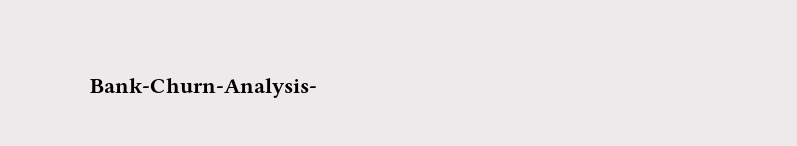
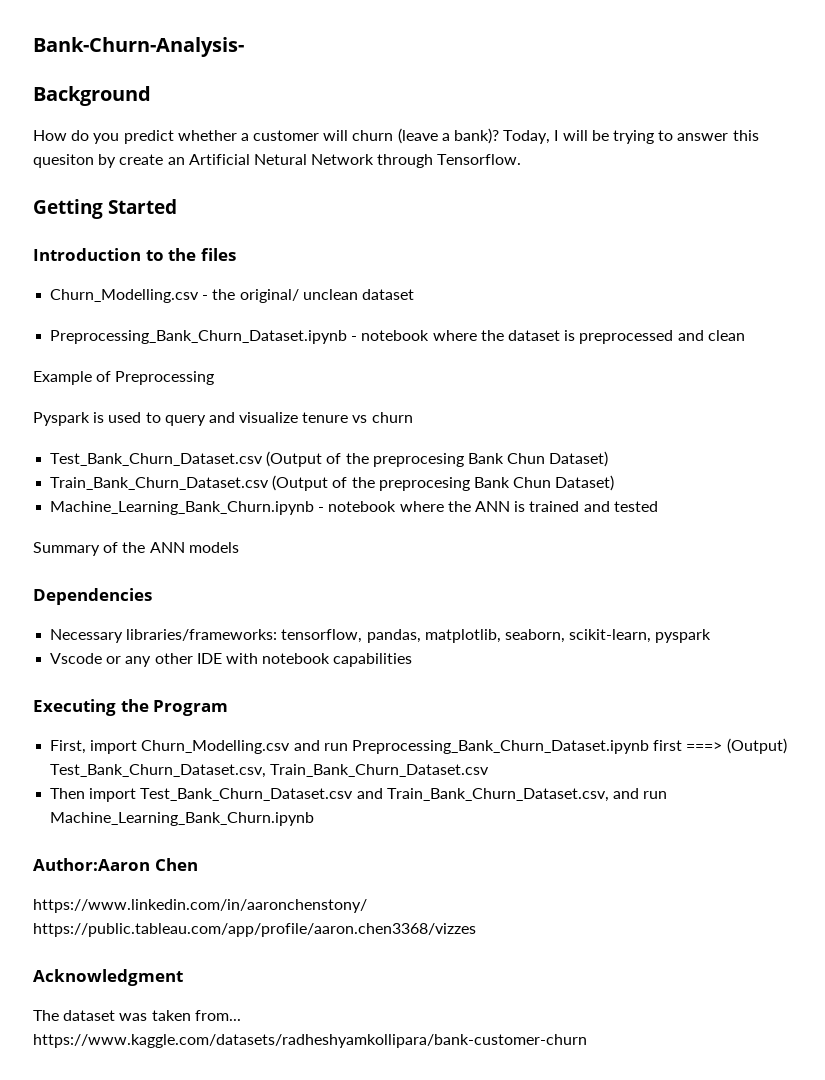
(317, 88) none -> [33,86,151,106] [33,128,759,144] [33,154,522,168] [33,199,177,219] [33,248,236,261] [50,289,414,303] [50,330,745,344] [33,371,215,385] [33,412,413,426] [50,451,609,467] [50,475,615,491] [50,501,658,515] [33,542,239,556] [33,588,152,605] [50,629,712,643] [50,653,413,667] [33,699,229,716] [50,738,787,754] [50,764,490,778] [50,788,668,802] [50,812,315,826] [33,858,198,871] [33,899,367,913] [33,923,476,937] [33,969,183,986] [33,1010,241,1021] [33,1034,587,1048] // Background // How do you predict whether a customer will churn (leave a bank)? Today, I will be trying to answer this quesiton by create an Artificial Netural Network through Tensorflow. // Getting Started // Introduction to the files // Churn_Modelling.csv - the original/ unclean dataset // Preprocessing_Bank_Churn_Dataset.ipynb - notebook where the dataset is preprocessed and clean // Example of Preprocessing // Pyspark is used to query and visualize tenure vs churn // Test_Bank_Churn_Dataset.csv (Output of the preprocesing Bank Chun Dataset) // Train_Bank_Churn_Dataset.csv (Output of the preprocesing Bank Chun Dataset) // Machine_Learning_Bank_Churn.ipynb - notebook where the ANN is trained and tested // Summary of the ANN models // Dependencies // Necessary libraries/frameworks: tensorflow, pandas, matplotlib, seaborn, scikit-learn, pyspark // Vscode or any other IDE with notebook capabilities // Executing the Program // First, import Churn_Modelling.csv and run Preprocessing_Bank_Churn_Dataset.ipynb first ===> (Output) Test_Bank_Churn_Dataset.csv, Train_Bank_Churn_Dataset.csv // Then import Test_Bank_Churn_Dataset.csv and Train_Bank_Churn_Dataset.csv, and run Machine_Learning_Bank_Churn.ipynb // Author:Aaron Chen // https://www.linkedin.com/in/aaronchenstony/ https://public.tableau.com/app/profile/aaron.chen3368/vizzes // Acknowledgment // The dataset was taken from... https://www.kaggle.com/datasets/radheshyamkollipara/bank-customer-churn

